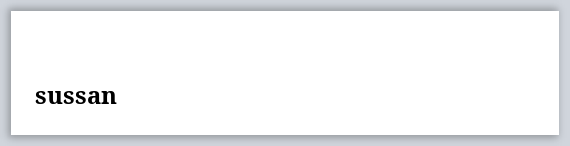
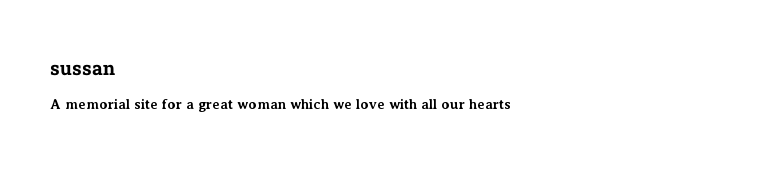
(117, 97) none -> [50,98,511,112] // A memorial site for a great woman which we love with all our hearts

